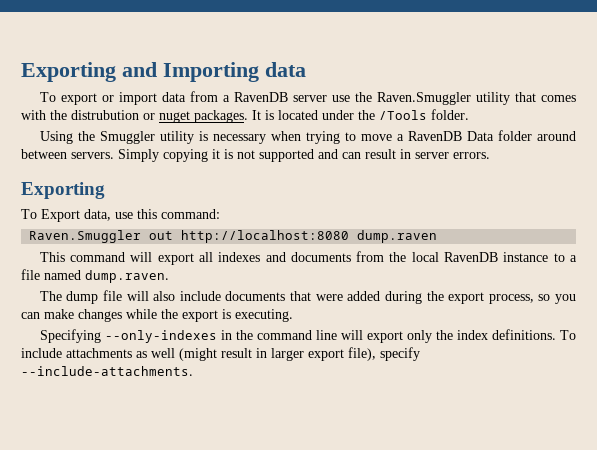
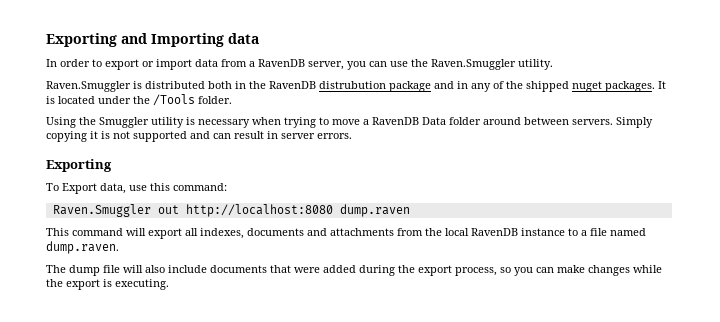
[39,92,56,102] To -> [46,59,102,67] In order to
[292,92,577,105] [21,110,155,120] server use the Raven.Smuggler utility that comes with the distrubution or -> [308,59,553,70] [46,81,569,92] server, you can use the Raven.Smuggler utility. // Raven.Smuggler is distributed both in the RavenDB distrubution package and in any of the shipped
[218,252,351,262] indexes and documents -> [200,228,394,239] indexes, documents and attachments
[39,329,576,343] [21,347,420,361] [21,366,193,376] // Specifying --only-indexes in the command line will export only the index definitions. To include attachments as well (might result in larger export file), specify --include-attachments. -> (169, 284) none

